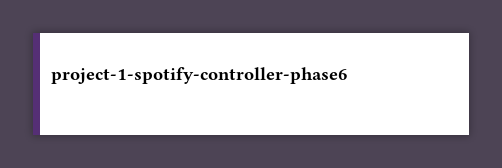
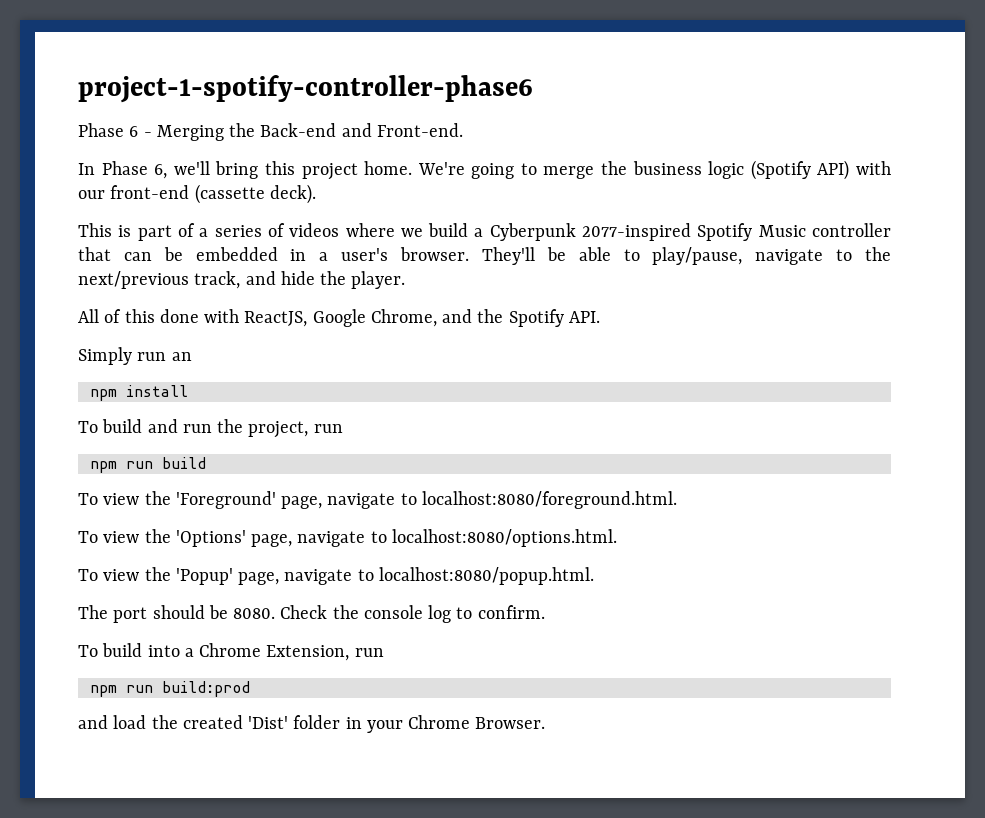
(348, 75) none -> [78,123,463,141] [78,160,892,180] [78,184,316,204] [78,223,891,241] [78,247,892,265] [78,271,406,289] [78,309,600,327] [78,347,192,365] [89,385,188,401] [78,419,343,438] [89,457,206,473] [78,491,677,509] [78,529,617,547] [78,567,594,585] [78,605,545,623] [78,643,384,661] [89,681,250,697] [78,715,546,733] // Phase 6 - Merging the Back-end and Front-end. // In Phase 6, we'll bring this project home. We're going to merge the business logic (Spotify API) with our front-end (cassette deck). // This is part of a series of videos where we build a Cyberpunk 2077-inspired Spotify Music controller that can be embedded in a user's browser. They'll be able to play/pause, navigate to the next/previous track, and hide the player. // All of this done with ReactJS, Google Chrome, and the Spotify API. // Simply run an // npm install // To build and run the project, run // npm run build // To view the 'Foreground' page, navigate to localhost:8080/foreground.html. // To view the 'Options' page, navigate to localhost:8080/options.html. // To view the 'Popup' page, navigate to localhost:8080/popup.html. // The port should be 8080. Check the console log to confirm. // To build into a Chrome Extension, run // npm run build:prod // and load the created 'Dist' folder in your Chrome Browser.

